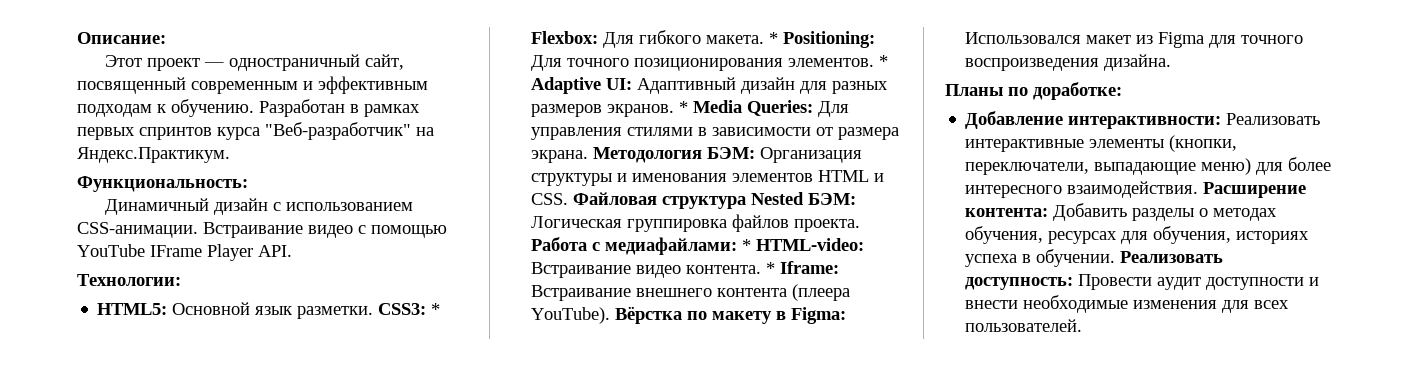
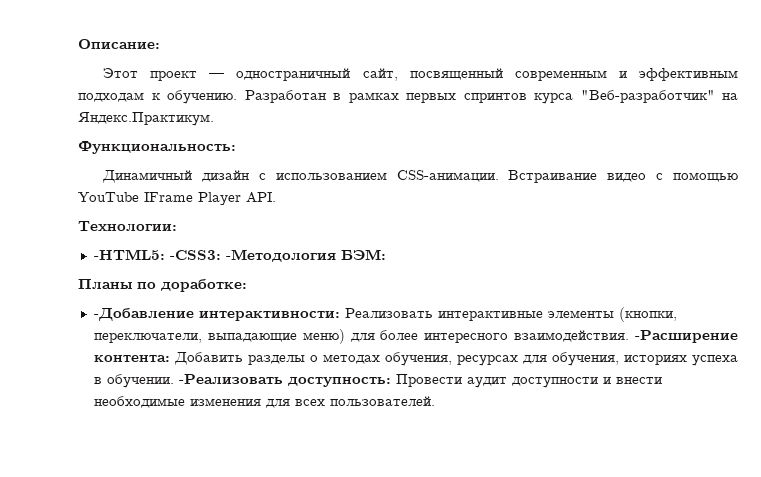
[97,302,441,319] [531,30,876,48] [531,55,889,71] [531,77,889,94] [531,100,850,117] [531,127,900,140] [531,147,863,163] [531,170,885,186] [531,192,857,209] [531,214,861,232] [531,237,865,255] [531,261,840,278] [531,284,851,301] [531,306,847,324] [965,32,1304,48] [965,54,1172,71] HTML5: Основной язык разметки. CSS3: * Flexbox: Для гибкого макета. * Positioning: Для точного позиционирования элементов. * Adaptive UI: Адаптивный дизайн для разных размеров экранов. * Media Queries: Для управления стилями в зависимости от размера экрана. Методология БЭМ: Организация структуры и именования элементов HTML и CSS. Файловая структура Nested БЭМ: Логическая группировка файлов проекта. Работа с медиафайлами: * HTML-video: Встраивание видео контента. * Iframe: Встраивание внешнего контента (плеера YouTube). Вёрстка по макету в Figma: Использовался макет из Figma для точного воспроизведения дизайна. -> [93,249,386,262] -HTML5: -CSS3: -Методология БЭМ:
[965,111,1064,129] Добавление -> [93,308,194,321] -Добавление
[1203,182,1307,198] Расширение -> [635,330,738,343] -Расширение
[1120,251,1224,263] Реализовать -> [178,374,283,384] -Реализовать

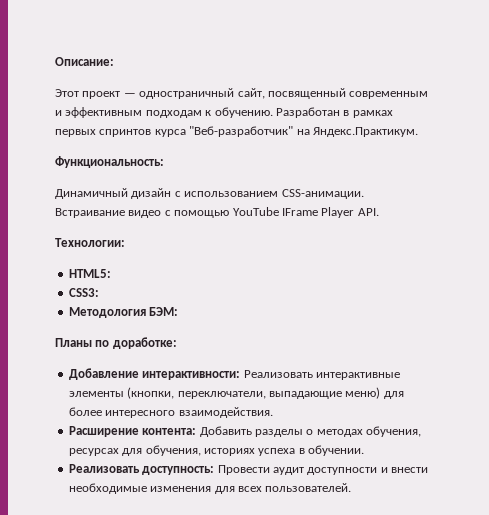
[93,249,336,262] -HTML5: -CSS3: -Методология -> [68,269,111,278] [68,288,99,297] [68,307,146,318] HTML5: // CSS3: // Методология
[93,308,194,321] -Добавление -> [68,368,139,380] Добавление
[635,330,738,343] -Расширение -> [68,426,139,437] // Расширение
[178,374,283,384] -Реализовать -> [68,464,140,473] // Реализовать

